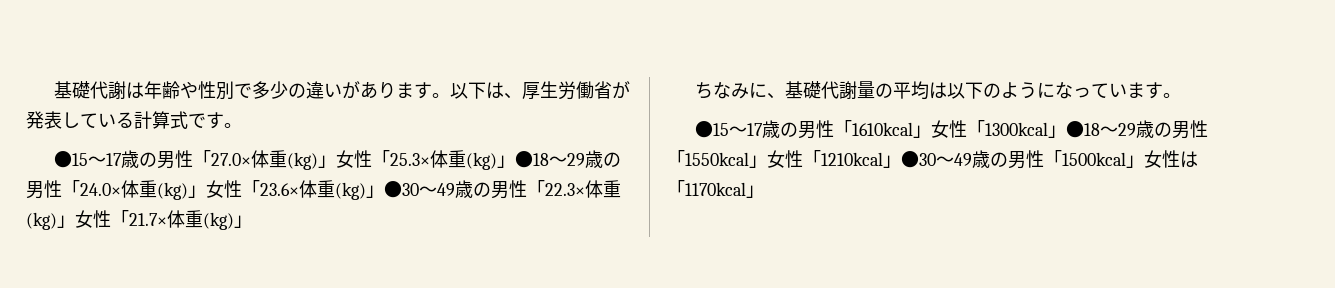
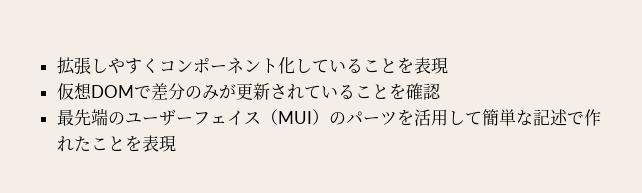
[53,81,630,100] [26,111,242,129] [53,150,621,170] [26,180,621,200] [26,210,252,230] [694,81,1181,100] [694,120,1208,139] [667,150,1198,169] [667,180,764,198] 基礎代謝は年齢や性別で多少の違いがあります。以下は、厚生労働省が発表している計算式です。 // ●15～17歳の男性「27.0×体重(kg)」女性「25.3×体重(kg)」●18～29歳の男性「24.0×体重(kg)」女性「23.6×体重(kg)」●30～49歳の男性「22.3×体重(kg)」女性「21.7×体重(kg)」 // ちなみに、基礎代謝量の平均は以下のようになっています。 // ●15～17歳の男性「1610kcal」女性「1300kcal」●18～29歳の男性「1550kcal」女性「1210kcal」●30～49歳の男性「1500kcal」女性は「1170kcal」 -> [56,57,448,75] [56,83,441,100] [56,108,601,126] [56,135,176,152] 拡張しやすくコンポーネント化していることを表現 // 仮想DOMで差分のみが更新されていることを確認 // 最先端のユーザーフェイス（MUI）のパーツを活用して簡単な記述で作れたことを表現

